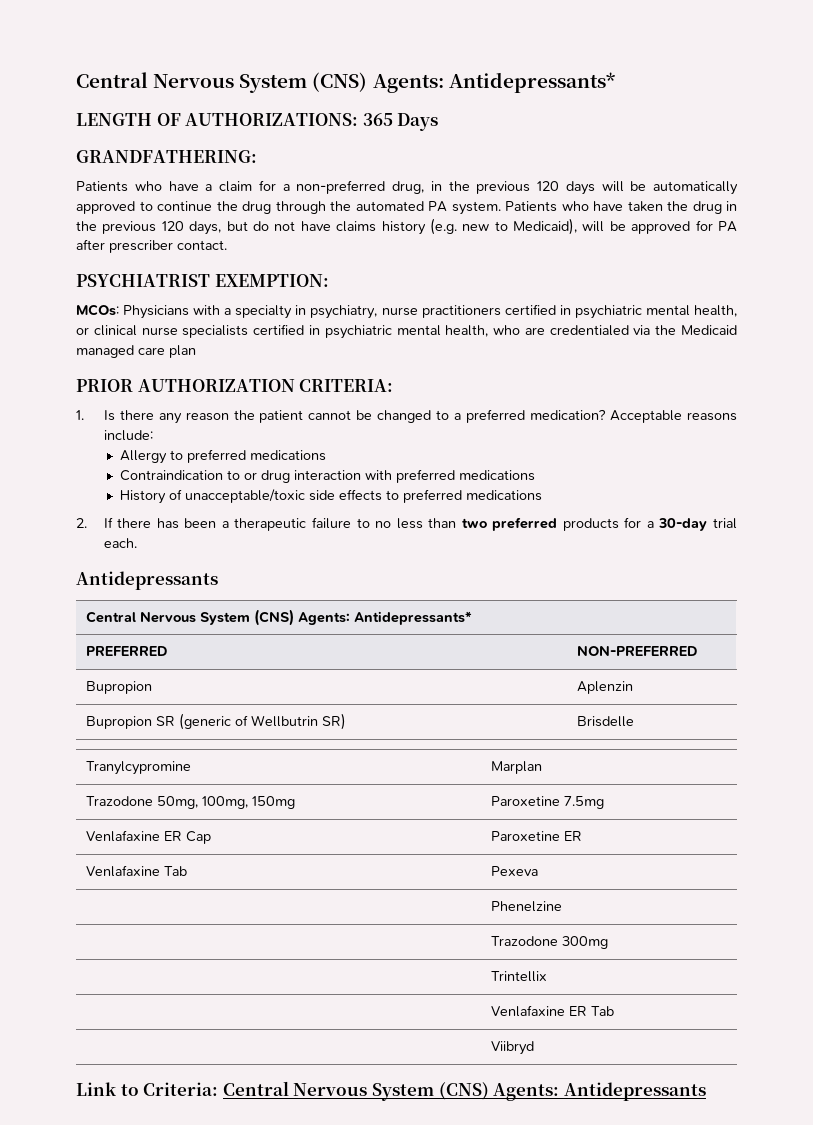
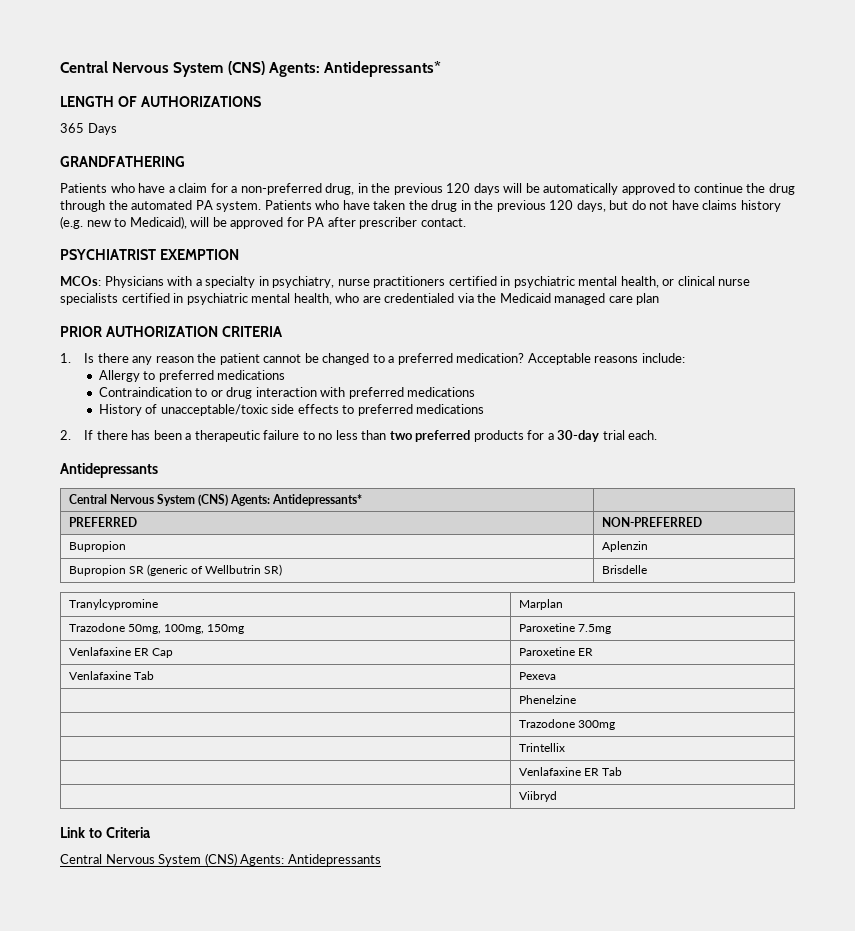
[185,113,359,126] AUTHORIZATIONS: -> [140,96,261,107] AUTHORIZATIONS //
[76,150,257,163] GRANDFATHERING: -> [60,156,185,167] GRANDFATHERING
[214,274,329,287] EXEMPTION: -> [159,249,239,260] EXEMPTION
[299,379,394,392] CRITERIA: -> [221,326,283,337] CRITERIA
[143,1082,219,1096] Criteria: -> [105,827,151,838] Criteria //

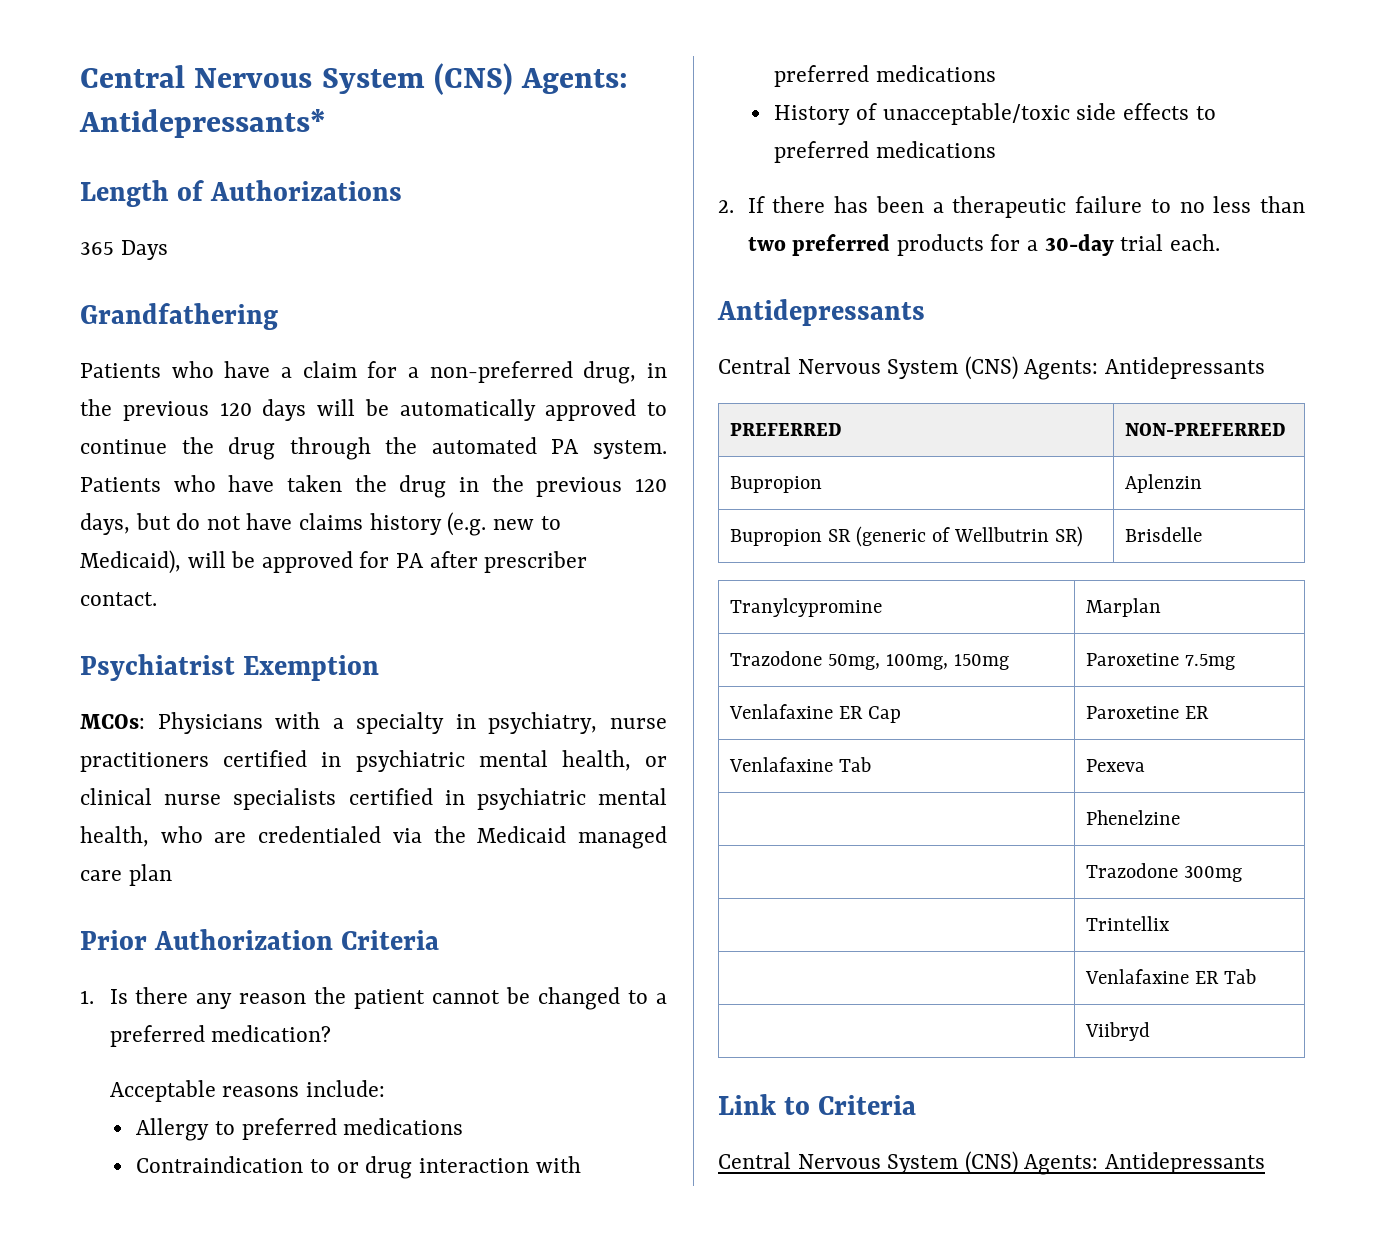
[60,96,261,107] LENGTH OF AUTHORIZATIONS -> [80,180,403,207] Length of Authorizations
[60,156,185,167] GRANDFATHERING -> [80,303,278,330] Grandfathering
[60,249,239,260] PSYCHIATRIST EXEMPTION -> [80,654,380,681] Psychiatrist Exemption
[60,326,283,337] PRIOR AUTHORIZATION CRITERIA -> [80,929,440,950] Prior Authorization Criteria
(525, 358) none -> (332, 1033) //
[68,494,363,506] // Central Nervous System (CNS) Agents: Antidepressants* | -> [718,356,1266,380] // Central Nervous System (CNS) Agents: Antidepressants

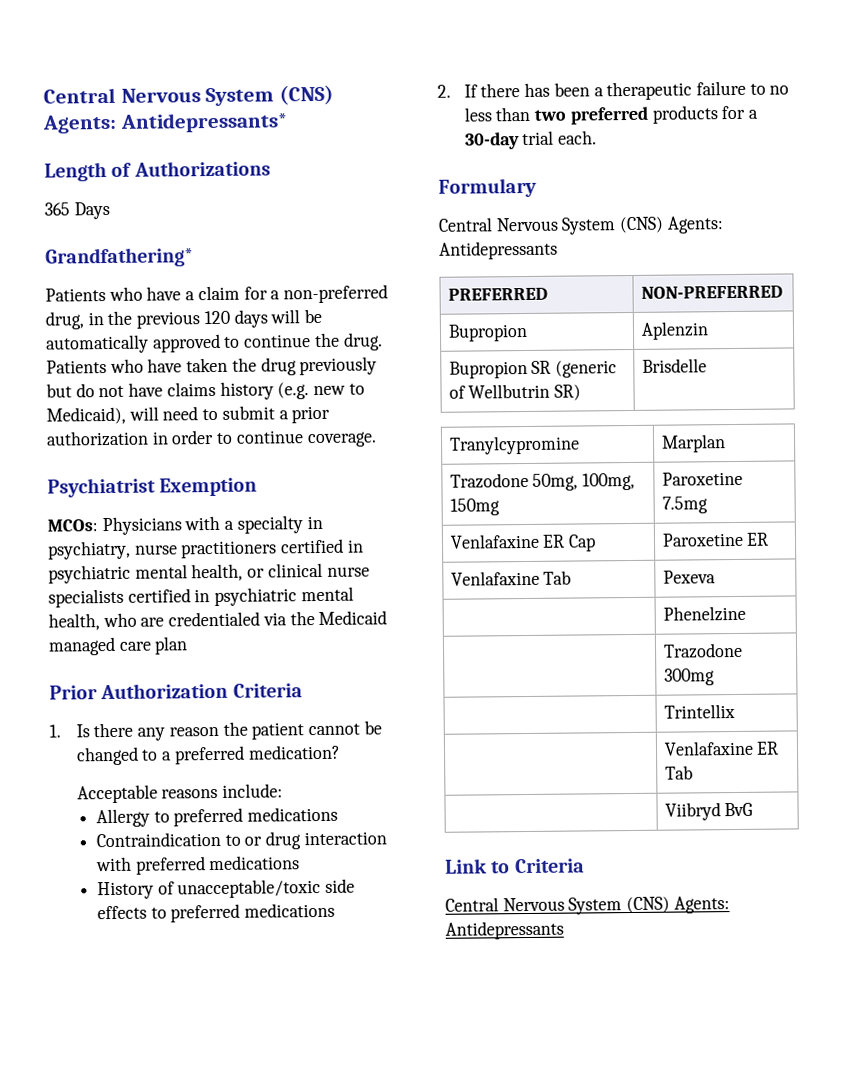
[80,303,278,330] Grandfathering -> [45,247,194,268] Grandfathering*
[228,437,667,460] drug through the automated PA system. -> [342,332,383,351] drug.
[459,475,668,497] [80,513,130,535] in the previous 120 days, -> [299,356,378,376] previously
[231,551,588,573] [80,592,157,606] be approved for PA after prescriber contact. -> [162,405,331,424] [46,429,377,448] need to submit a prior authorization in order to continue coverage.
[717,299,925,326] Antidepressants -> [438,177,537,198] Formulary
(1150, 1031) none -> [724,802,754,817] BvG

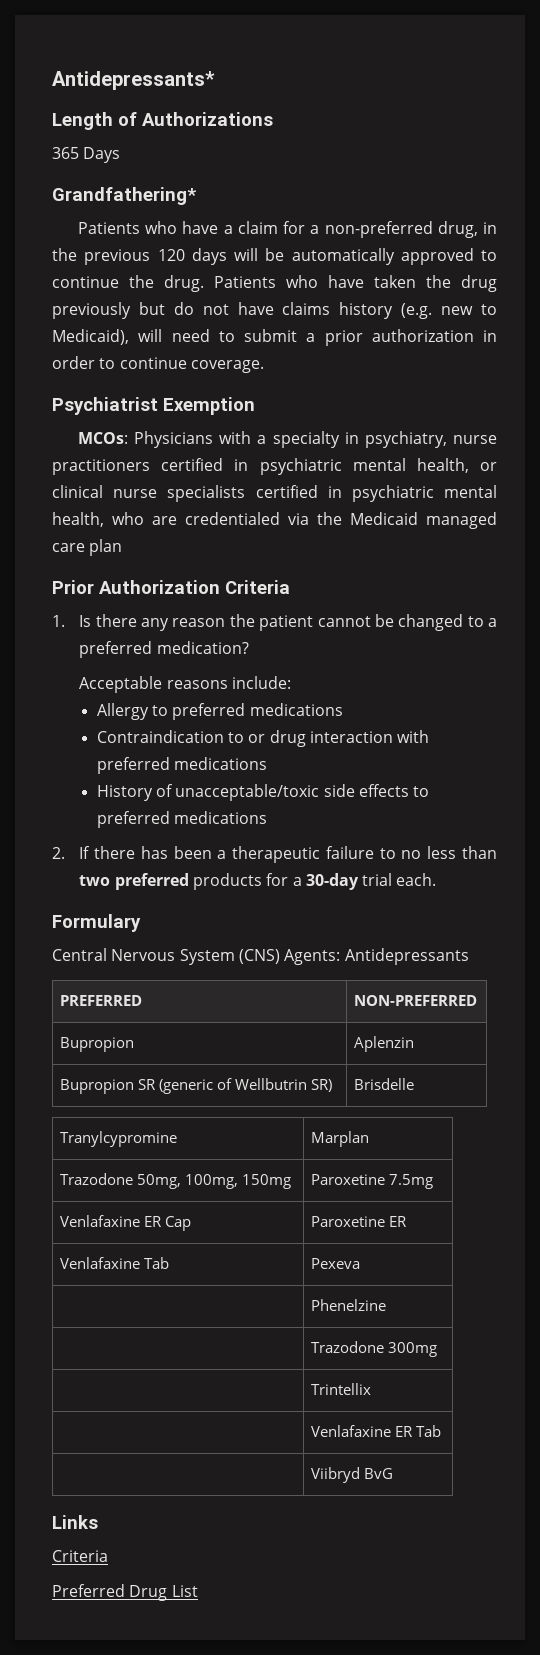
[43,84,334,107] [42,114,117,134] Central Nervous System (CNS) Agents: -> (52, 80) none
[445,858,585,874] [445,896,730,915] [445,920,564,940] Link to Criteria // Central Nervous System (CNS) Agents: Antidepressants -> [52,1515,98,1529] [52,1550,108,1562] [52,1584,198,1601] Links // Criteria // Preferred Drug List

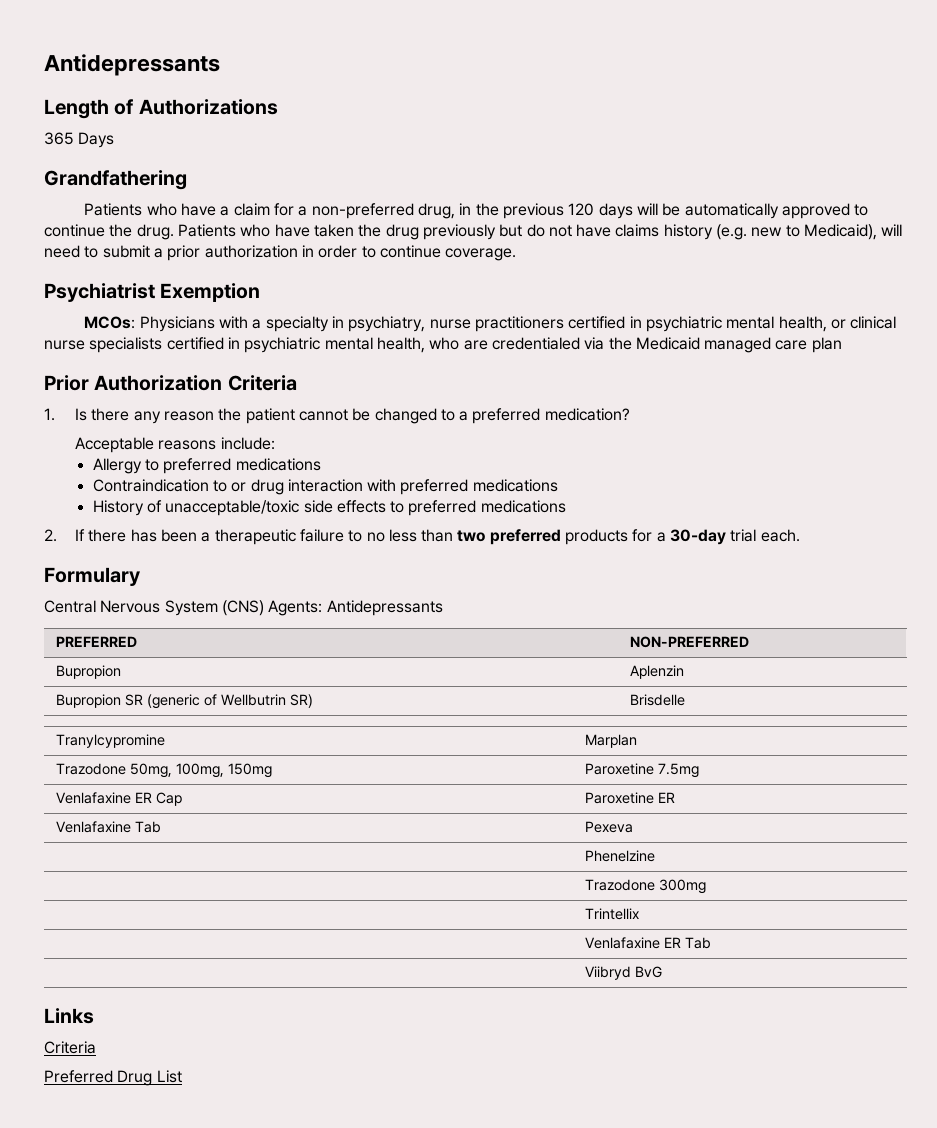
[52,71,215,90] Antidepressants* -> [44,54,220,76] Antidepressants
[52,187,197,205] Grandfathering* -> [44,170,187,190] Grandfathering

